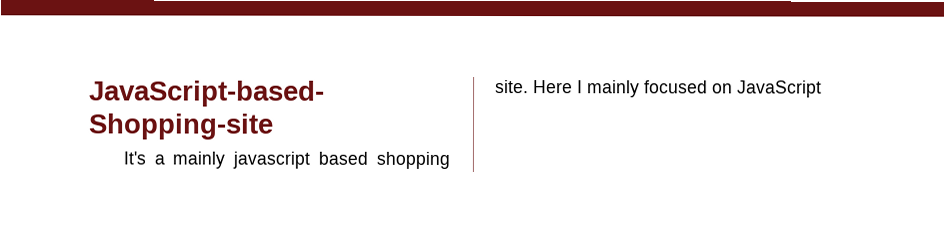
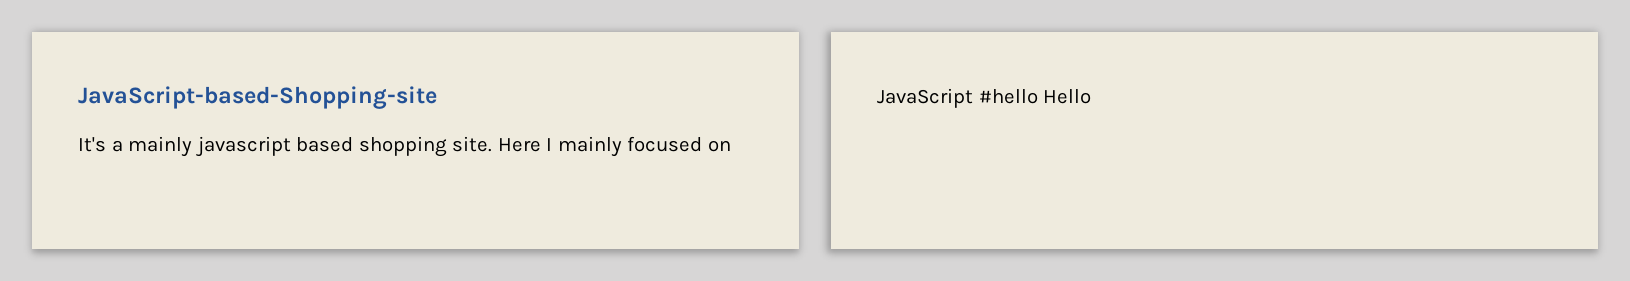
(822, 89) none -> [978,89,1092,104] #hello Hello

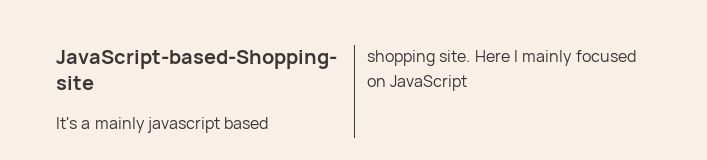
[978,89,1092,104] #hello Hello -> (468, 83) none

